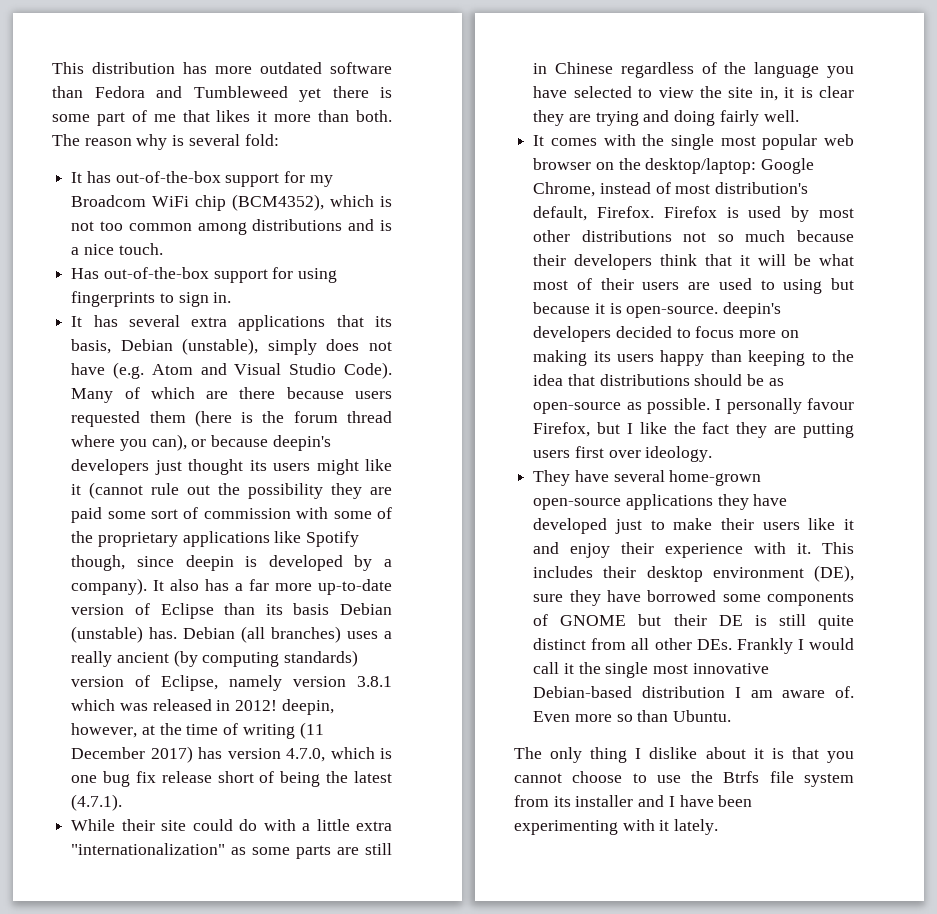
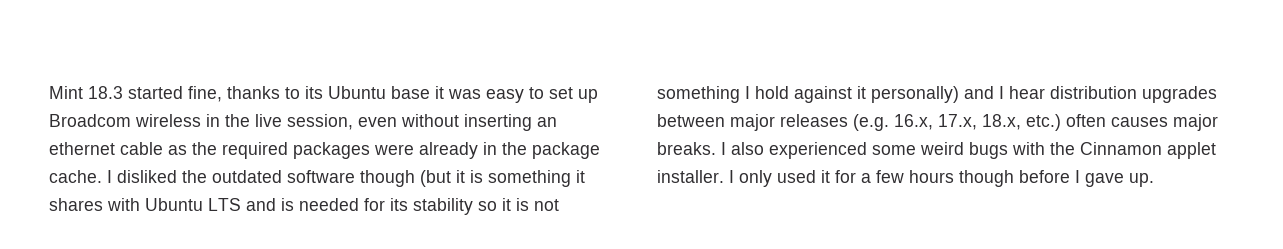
[52,62,392,74] [52,86,392,102] [52,110,392,126] [52,134,279,150] [71,171,333,187] [71,194,392,211] [71,219,392,235] [71,243,163,255] [71,267,338,283] [71,291,232,307] [71,315,392,331] [71,338,392,355] [71,362,392,379] [71,387,392,403] [71,410,392,427] [71,434,331,451] [71,459,392,475] [71,482,393,499] [71,507,392,523] [71,531,360,547] [71,555,392,571] [71,578,393,595] [71,603,392,619] [71,626,392,643] [71,650,359,667] [71,675,392,691] [71,699,334,715] [71,722,324,739] [71,746,392,763] [71,771,392,787] [71,794,123,811] [71,819,392,831] [71,843,392,859] [533,62,854,78] [533,86,854,101] [533,110,799,126] [533,134,854,150] [533,158,815,174] [533,182,809,197] [533,206,854,222] [533,230,854,242] [533,254,854,270] [533,278,854,294] [533,302,782,318] [533,326,799,342] [533,350,854,366] [533,374,784,386] [533,398,854,414] [533,422,854,438] [533,446,713,462] [533,470,762,486] [533,494,788,510] [533,518,854,534] [533,542,854,558] [533,565,854,582] [533,590,854,606] [533,614,854,630] [533,638,854,654] [533,662,769,678] [533,686,854,698] [533,710,732,722] [514,747,854,763] [514,771,854,787] [514,795,753,807] [514,819,719,835] This distribution has more outdated software than Fedora and Tumbleweed yet there is some part of me that likes it more than both. The reason why is several fold: // It has out-of-the-box support for my Broadcom WiFi chip (BCM4352), which is not too common among distributions and is a nice touch. // Has out-of-the-box support for using fingerprints to sign in. // It has several extra applications that its basis, Debian (unstable), simply does not have (e.g. Atom and Visual Studio Code). Many of which are there because users requested them (here is the forum thread where you can), or because deepin's developers just thought its users might like it (cannot rule out the possibility they are paid some sort of commission with some of the proprietary applications like Spotify though, since deepin is developed by a company). It also has a far more up-to-date version of Eclipse than its basis Debian (unstable) has. Debian (all branches) uses a really ancient (by computing standards) version of Eclipse, namely version 3.8.1 which was released in 2012! deepin, however, at the time of writing (11 December 2017) has version 4.7.0, which is one bug fix release short of being the latest (4.7.1). // While their site could do with a little extra "internationalization" as some parts are still in Chinese regardless of the language you have selected to view the site in, it is clear they are trying and doing fairly well. // It comes with the single most popular web browser on the desktop/laptop: Google Chrome, instead of most distribution's default, Firefox. Firefox is used by most other distributions not so much because their developers think that it will be what most of their users are used to using but because it is open-source. deepin's developers decided to focus more on making its users happy than keeping to the idea that distributions should be as open-source as possible. I personally favour Firefox, but I like the fact they are putting users first over ideology. // They have several home-grown open-source applications they have developed just to make their users like it and enjoy their experience with it. This includes their desktop environment (DE), sure they have borrowed some components of GNOME but their DE is still quite distinct from all other DEs. Frankly I would call it the single most innovative Debian-based distribution I am aware of. Even more so than Ubuntu. // The only thing I dislike about it is that you cannot choose to use the Btrfs file system from its installer and I have been experimenting with it lately. -> [49,86,598,103] [49,114,557,131] [49,142,600,159] [49,170,585,187] [49,198,559,215] [657,86,1217,103] [657,114,1218,131] [657,142,1216,159] [657,170,1154,187] Mint 18.3 started fine, thanks to its Ubuntu base it was easy to set up Broadcom wireless in the live session, even without inserting an ethernet cable as the required packages were already in the package cache. I disliked the outdated software though (but it is something it shares with Ubuntu LTS and is needed for its stability so it is not something I hold against it personally) and I hear distribution upgrades between major releases (e.g. 16.x, 17.x, 18.x, etc.) often causes major breaks. I also experienced some weird bugs with the Cinnamon applet installer. I only used it for a few hours though before I gave up.

